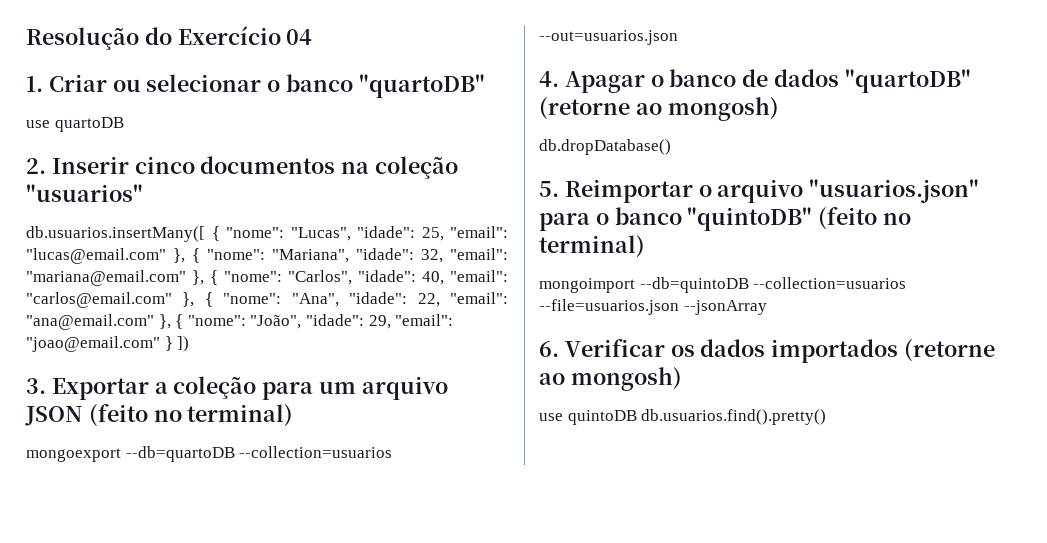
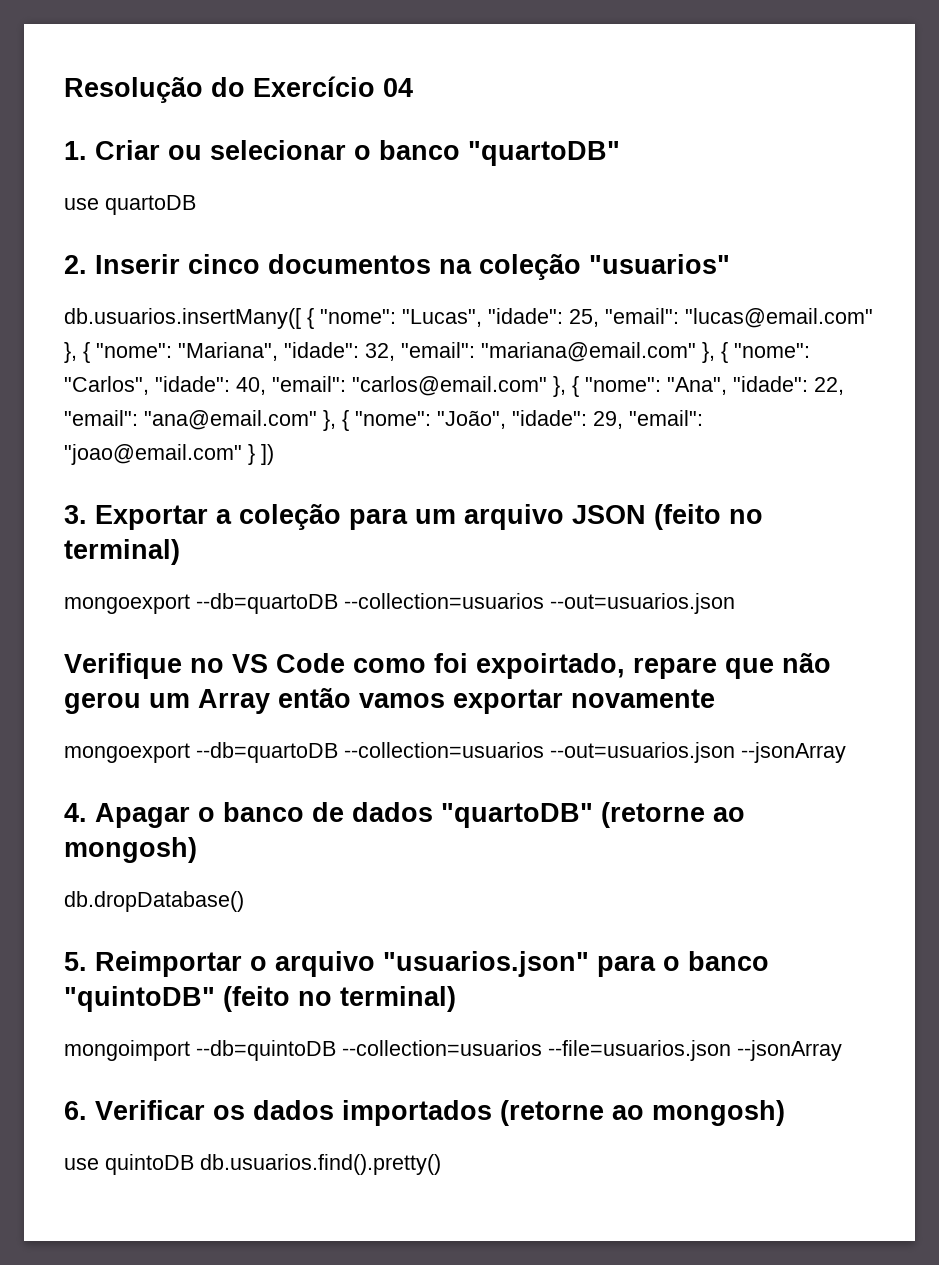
(678, 37) none -> [64,653,831,679] [64,688,715,714] [64,742,846,763] // Verifique no VS Code como foi expoirtado, repare que não gerou um Array então vamos exportar novamente // mongoexport --db=quartoDB --collection=usuarios --out=usuarios.json --jsonArray

